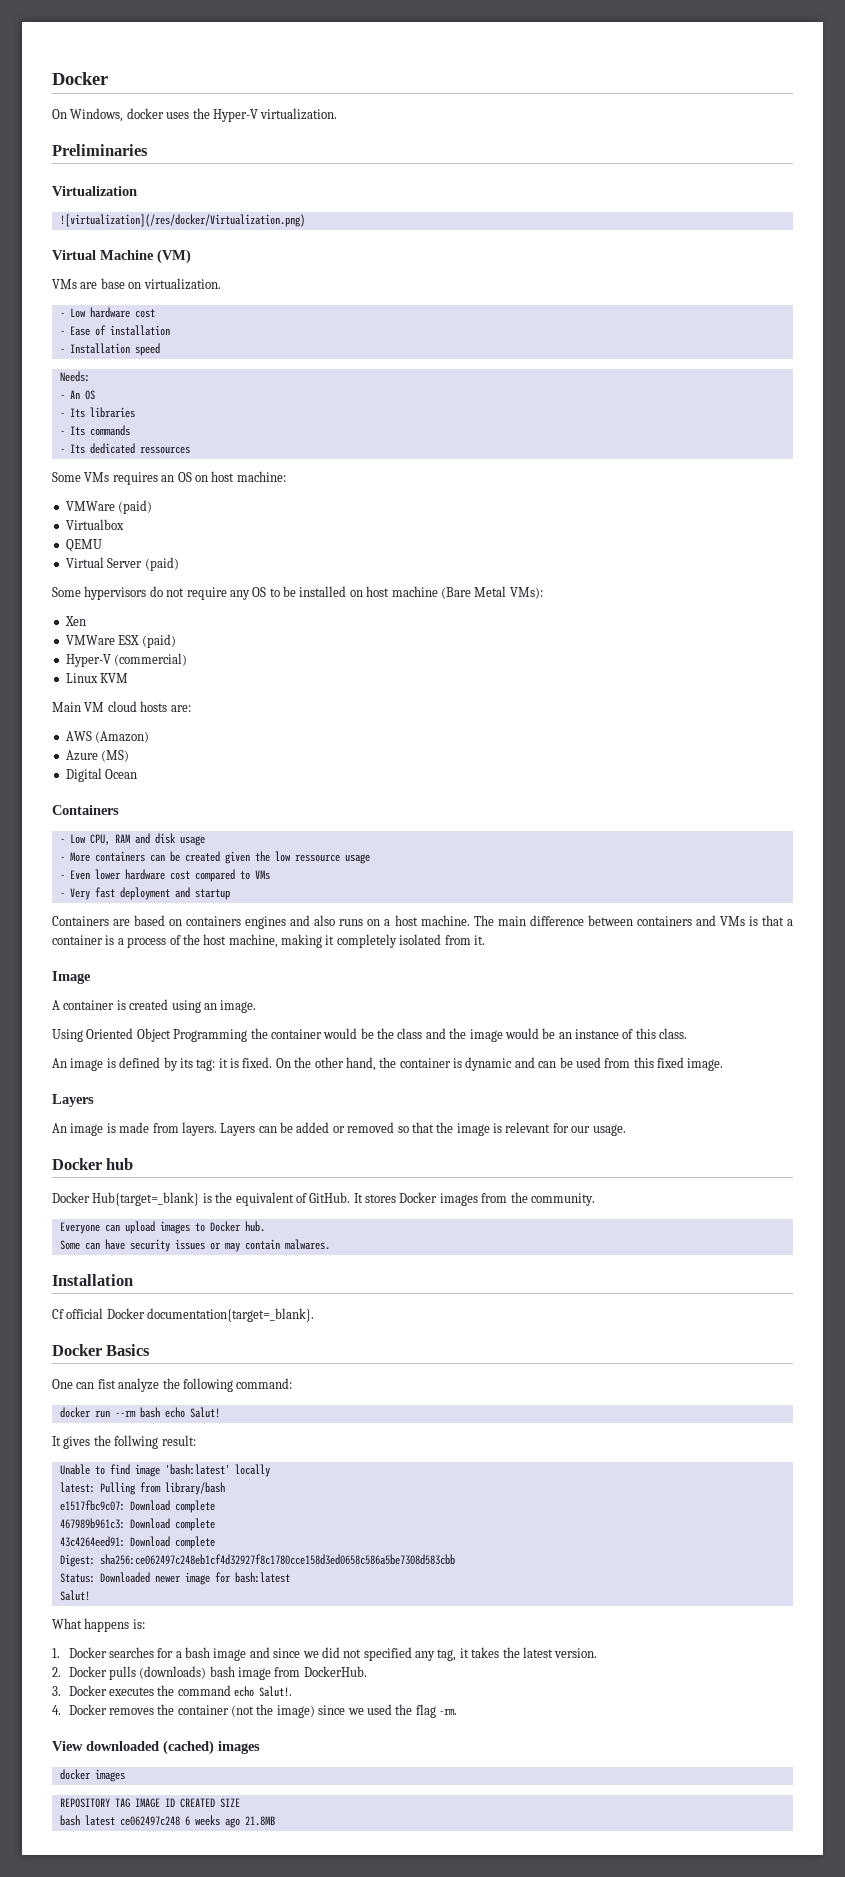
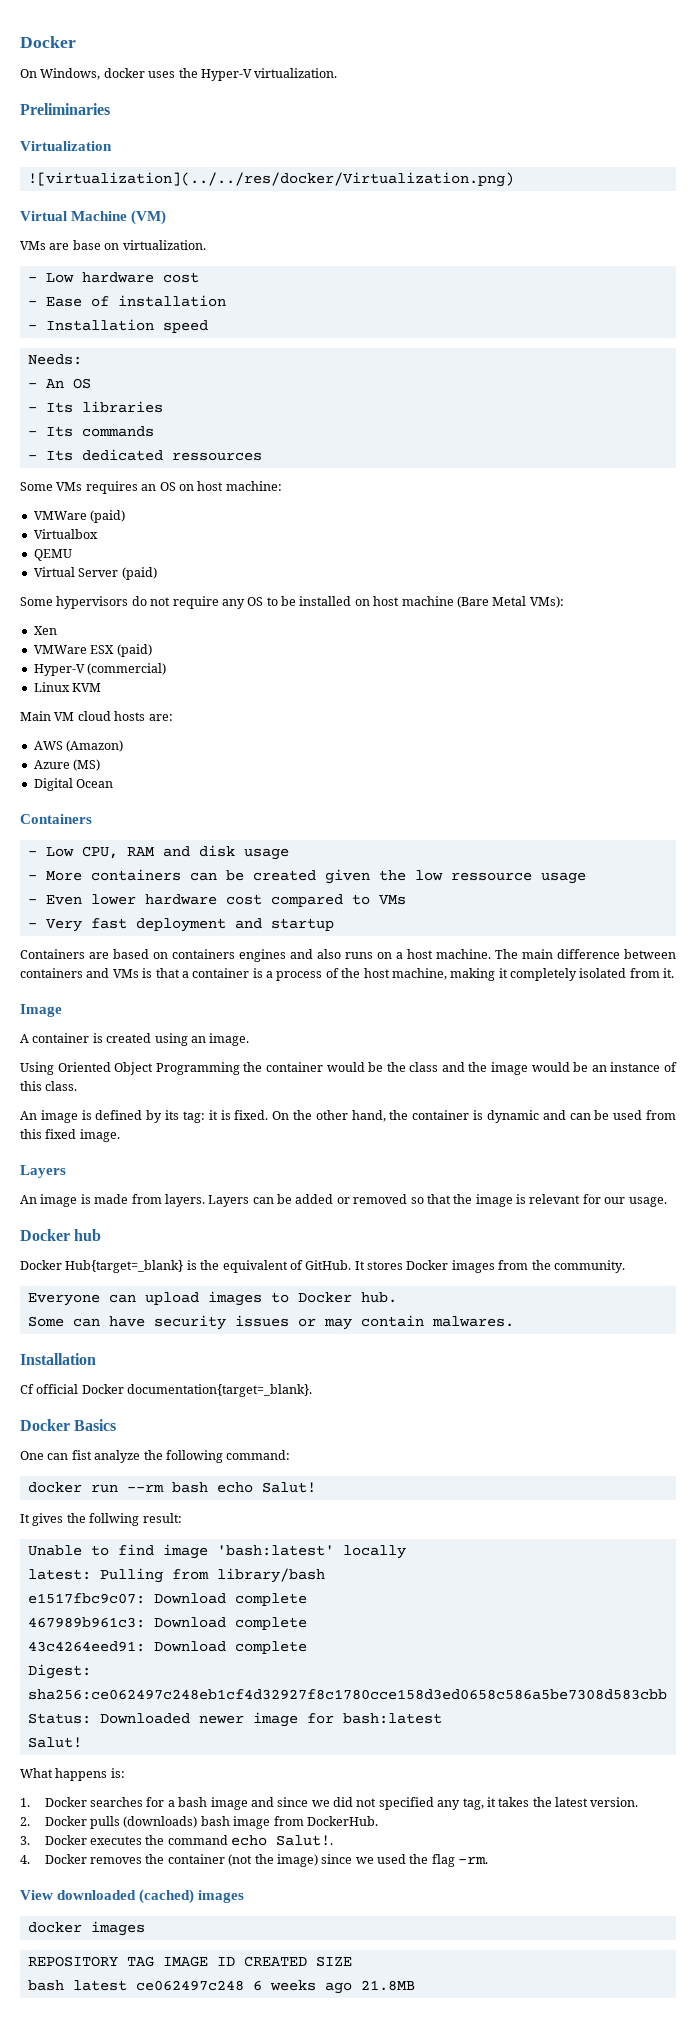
[59,214,305,227] ![virtualization](/res/docker/Virtualization.png) -> [27,172,514,187] ![virtualization](../../res/docker/Virtualization.png)

